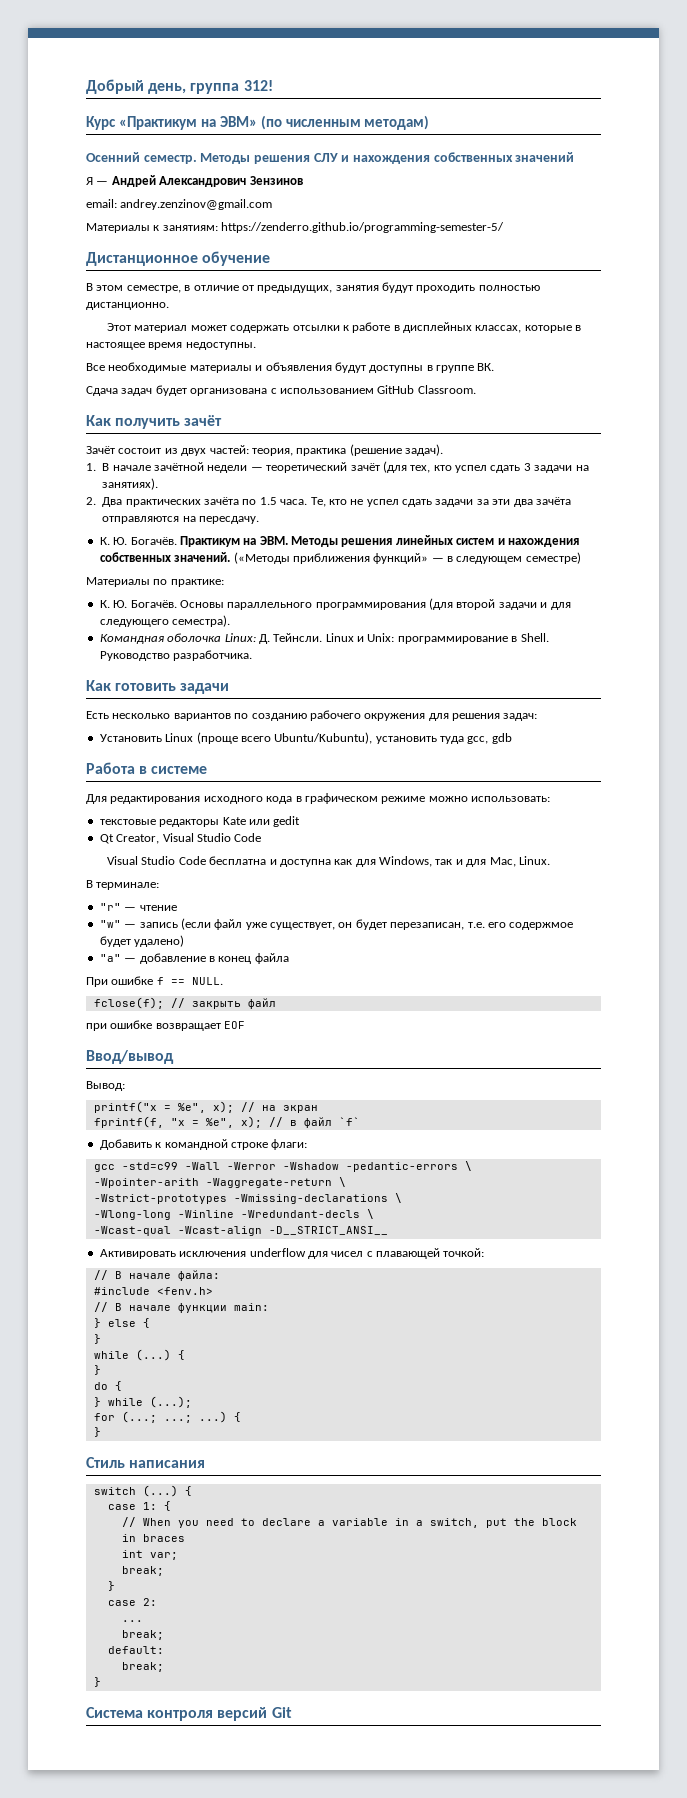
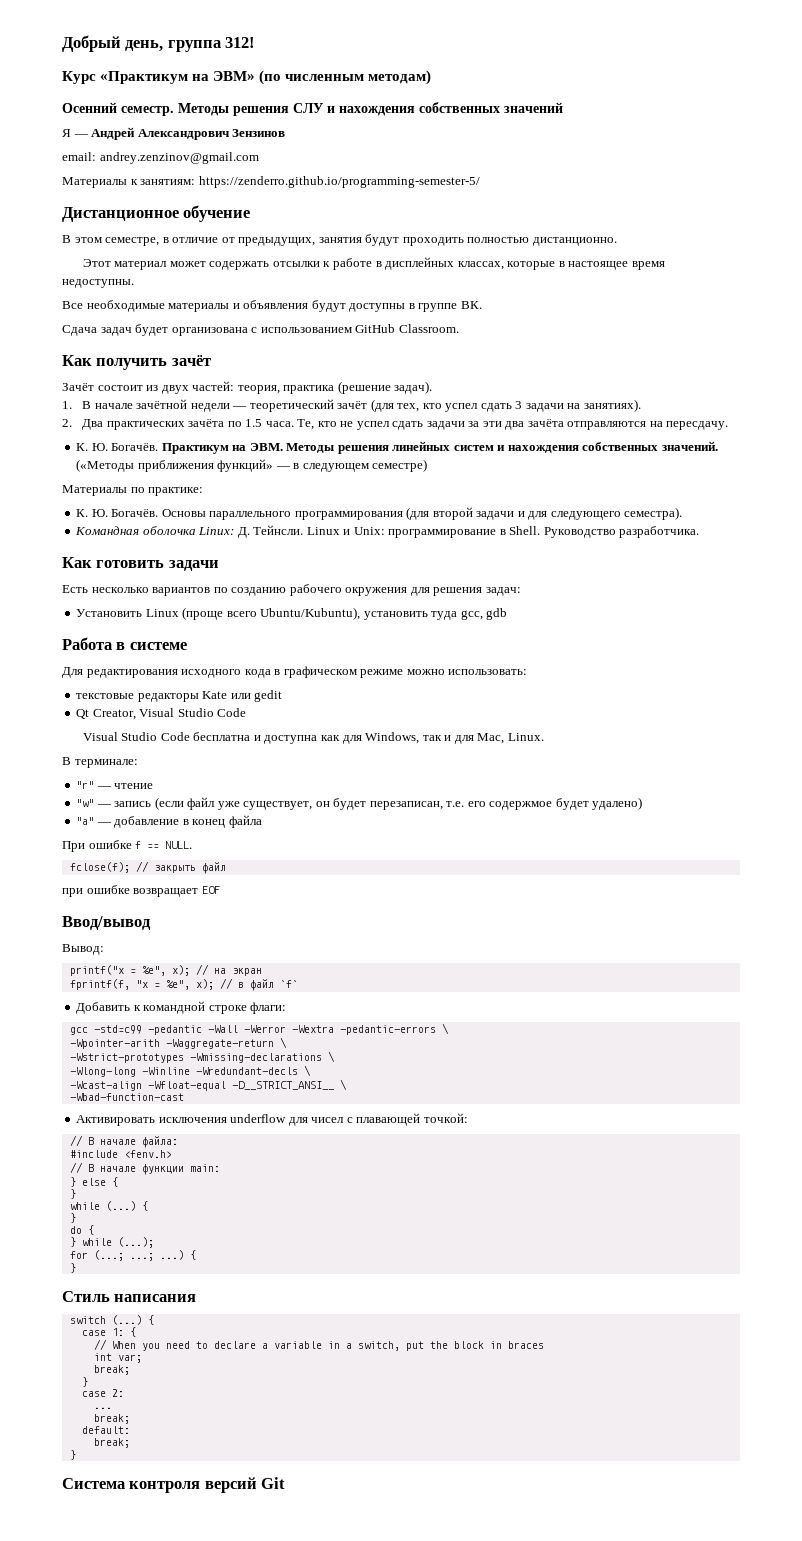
(178, 1166) none -> [147,1025,202,1035] -pedantic
[282,1162,339,1170] -Wshadow -> [291,1025,334,1033] -Wextra
[93,1226,262,1236] -Wcast-qual -Wcast-align -> [69,1081,226,1091] -Wcast-align -Wfloat-equal
(388, 1230) none -> [339,1079,347,1090] [69,1093,184,1101] \ // -Wbad-function-cast

